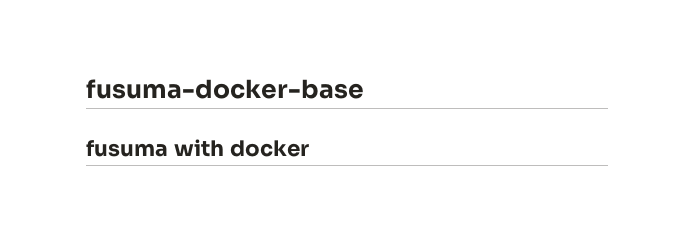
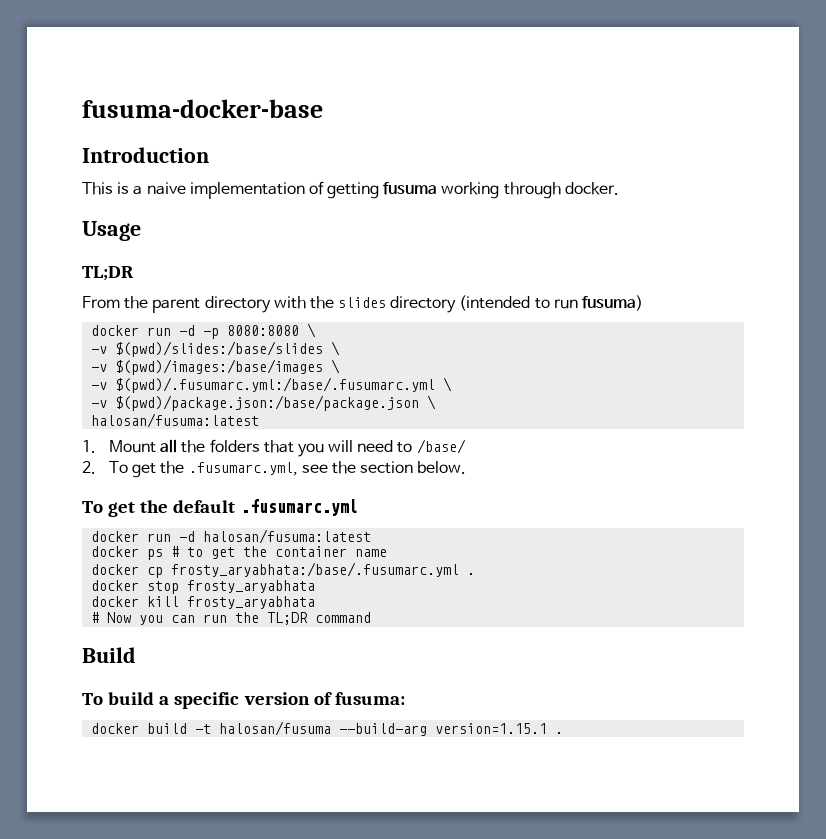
[86,139,309,157] fusuma with docker -> [82,147,209,163] [82,181,619,199] [82,221,141,241] [82,266,133,281] [82,295,644,313] [91,323,317,339] [91,341,341,357] [91,359,341,375] [91,377,453,393] [91,395,437,411] [91,413,260,428] [82,439,466,457] [82,461,467,478] [82,499,358,517] [91,529,372,544] [91,546,388,560] [91,562,476,578] [91,580,316,594] [91,596,316,609] [91,612,372,625] [82,647,136,663] [82,692,405,709] [91,721,564,736] Introduction // This is a naive implementation of getting fusuma working through docker. // Usage // TL;DR // From the parent directory with the slides directory (intended to run fusuma) // docker run -d -p 8080:8080 \ // -v $(pwd)/slides:/base/slides \ // -v $(pwd)/images:/base/images \ // -v $(pwd)/.fusumarc.yml:/base/.fusumarc.yml \ // -v $(pwd)/package.json:/base/package.json \ // halosan/fusuma:latest // 1. Mount all the folders that you will need to /base/ // 2. To get the .fusumarc.yml, see the section below. // To get the default .fusumarc.yml // docker run -d halosan/fusuma:latest // docker ps # to get the container name // docker cp frosty_aryabhata:/base/.fusumarc.yml . // docker stop frosty_aryabhata // docker kill frosty_aryabhata // # Now you can run the TL;DR command // Build // To build a specific version of fusuma: // docker build -t halosan/fusuma --build-arg version=1.15.1 .

